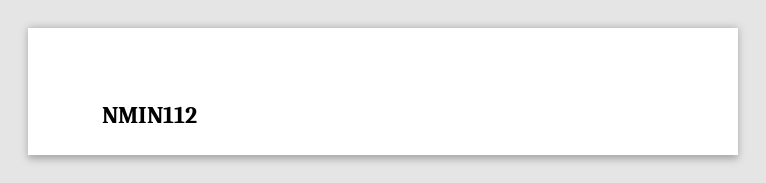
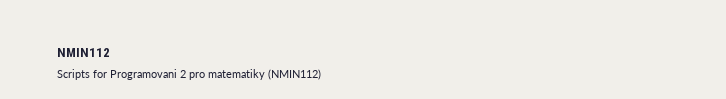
(197, 114) none -> [57,69,321,80] // Scripts for Programovani 2 pro matematiky (NMIN112)

